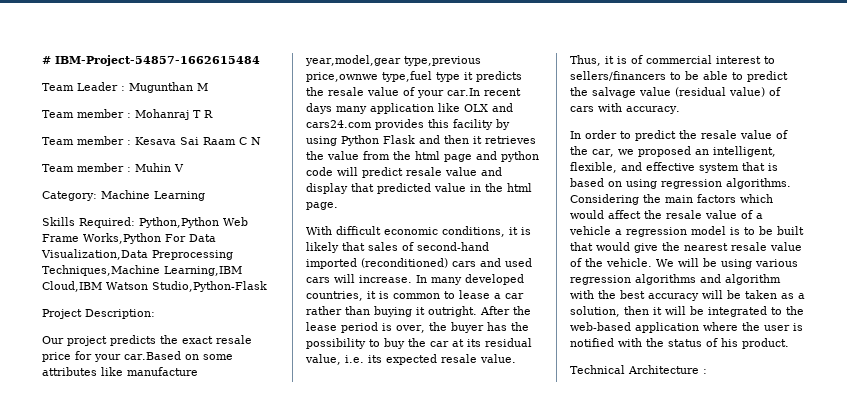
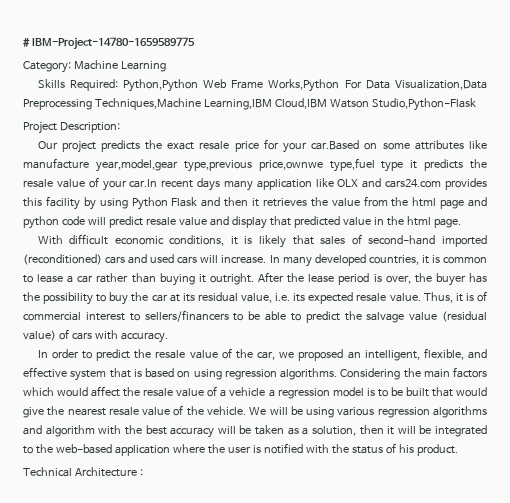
[55,55,260,66] [42,82,208,93] [42,109,213,120] [42,136,261,145] [42,163,184,172] IBM-Project-54857-1662615484 // Team Leader : Mugunthan M // Team member : Mohanraj T R // Team member : Kesava Sai Raam C N // Team member : Muhin V -> [31,37,195,50] IBM-Project-14780-1659589775

